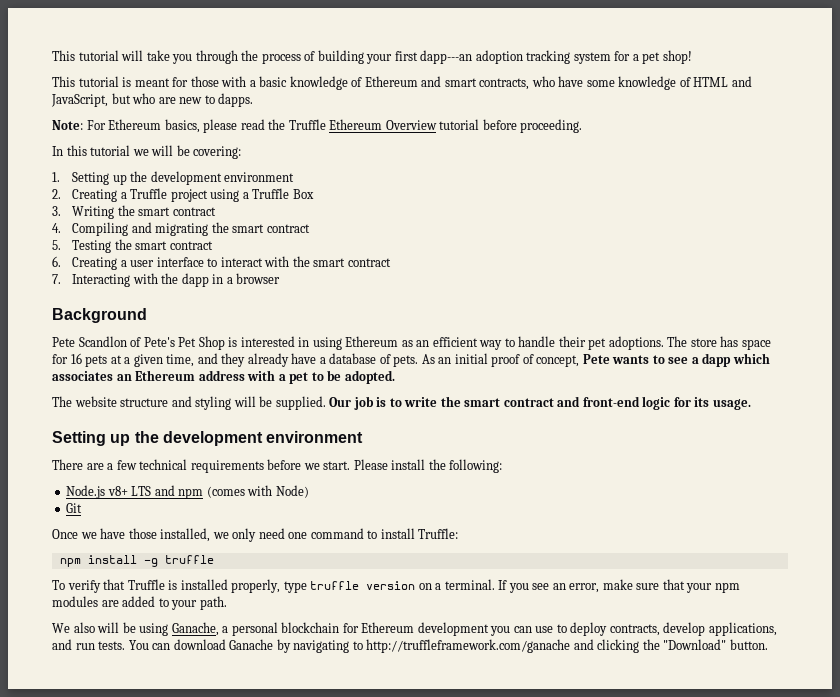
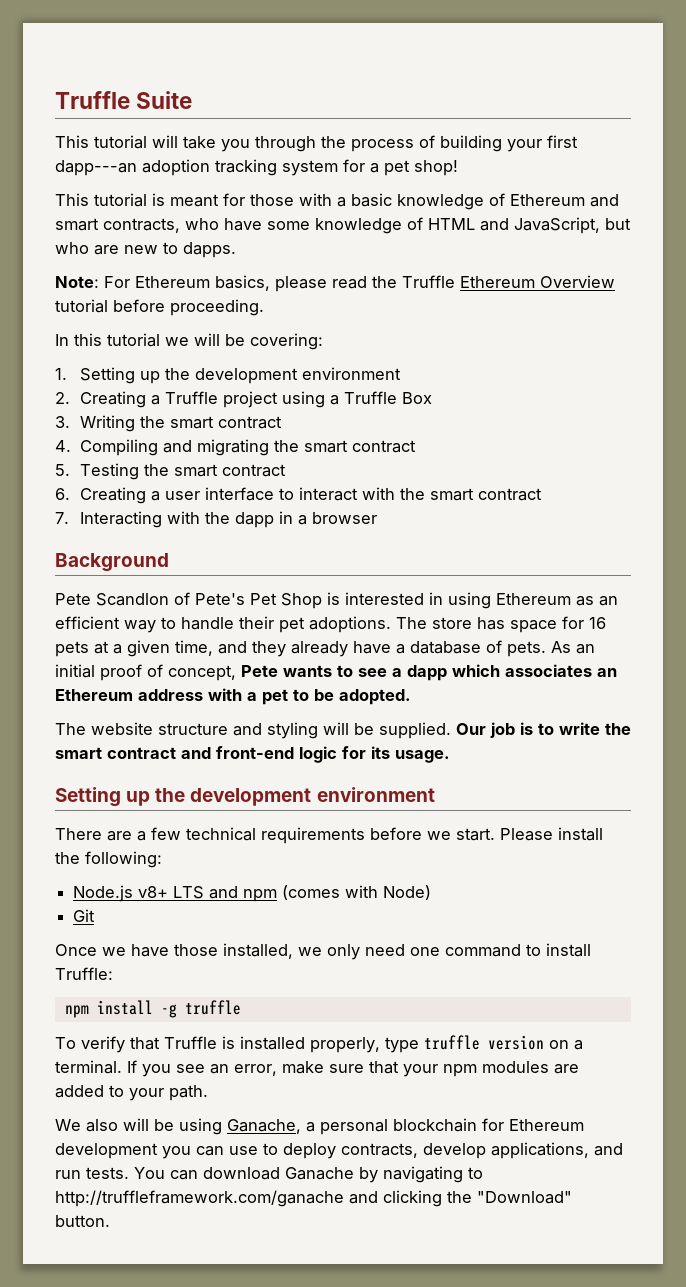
(52, 55) none -> [55,91,193,109] Truffle Suite //

